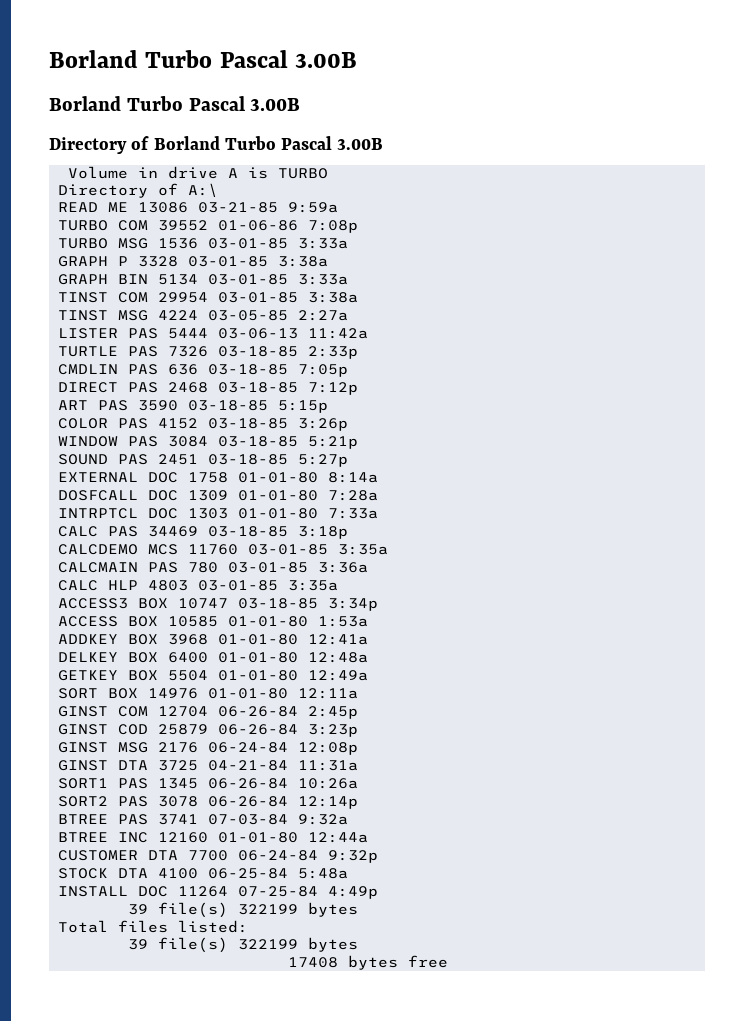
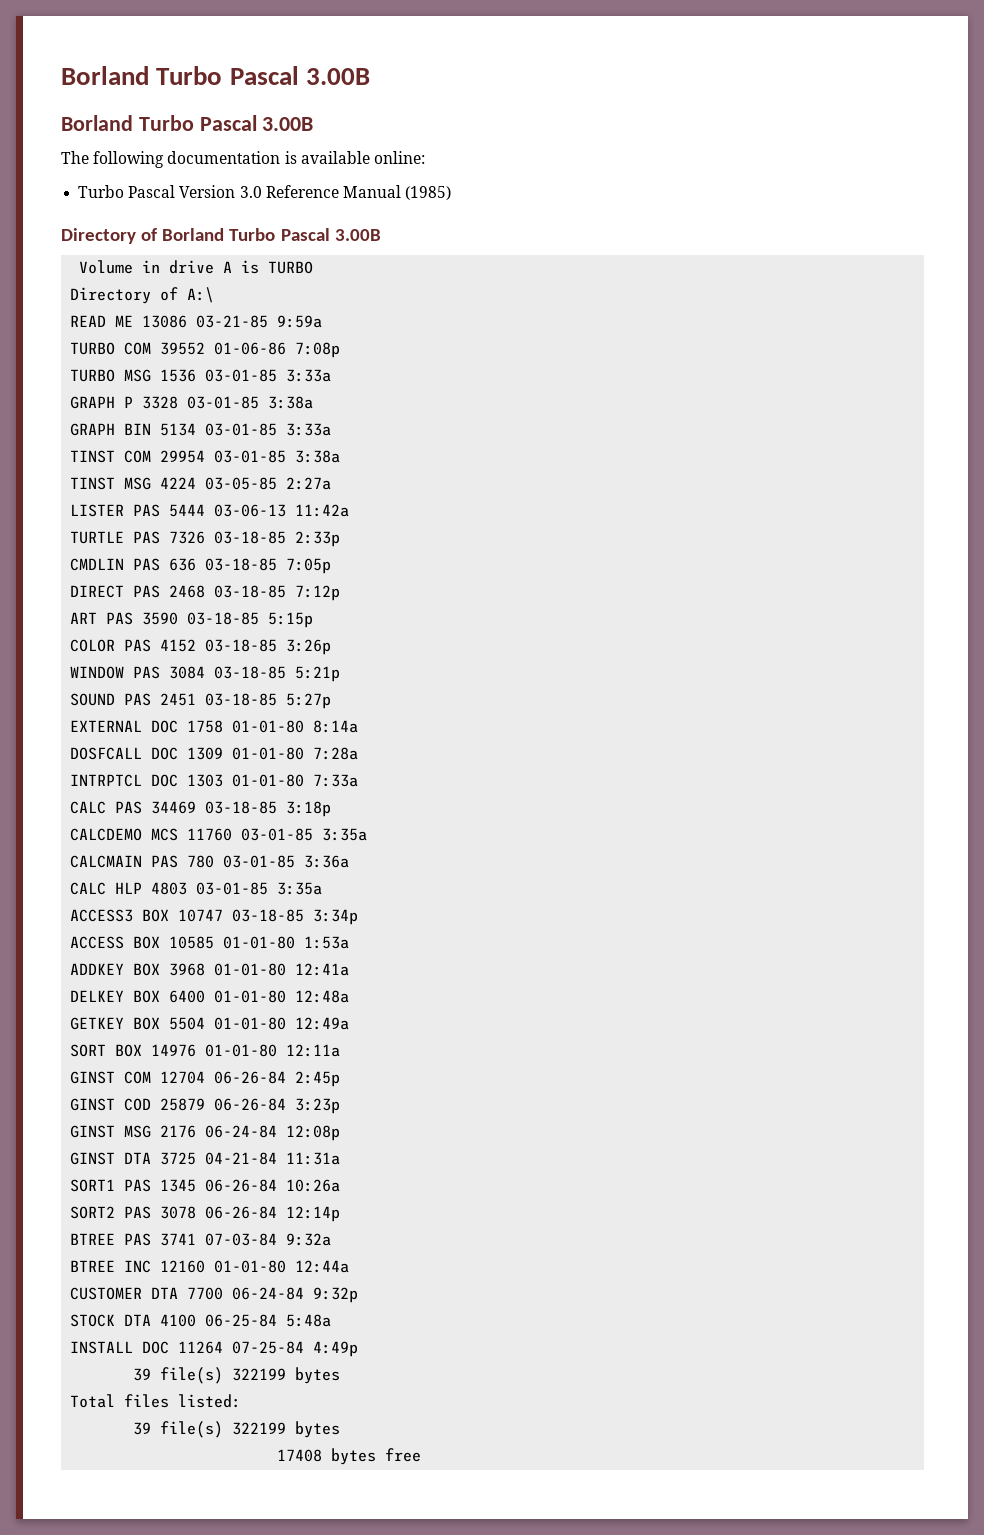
(301, 104) none -> [61,151,425,168] [78,185,452,200] // The following documentation is available online: // Turbo Pascal Version 3.0 Reference Manual (1985)

